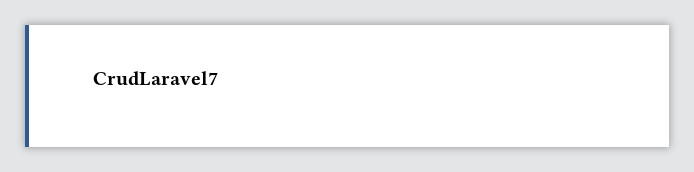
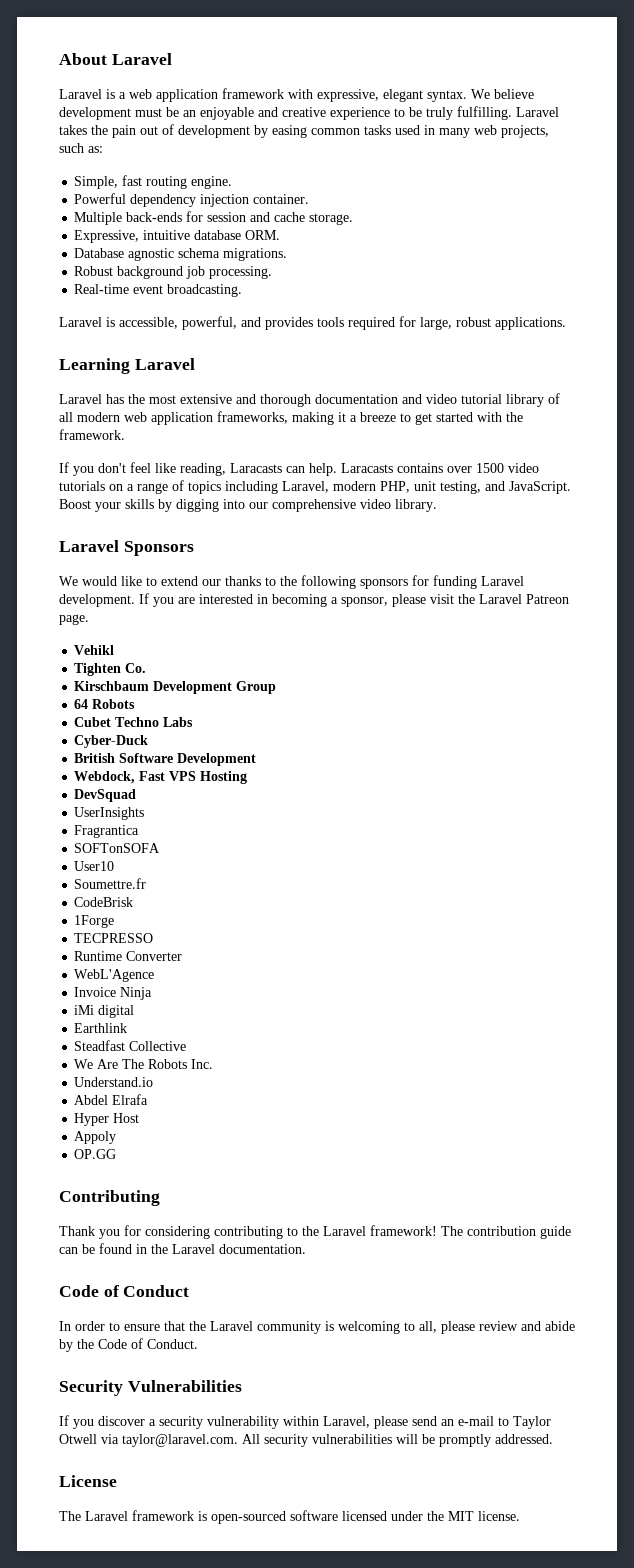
[93,71,218,86] CrudLaravel7 -> [59,53,172,65] [59,88,534,102] [59,106,559,120] [59,124,549,138] [59,143,103,153] [74,175,233,189] [74,193,310,207] [74,211,354,225] [74,230,281,243] [74,248,288,261] [74,266,273,279] [74,284,243,297] [59,316,566,330] [59,358,195,374] [59,393,560,407] [59,411,523,425] [59,429,125,440] [59,462,539,476] [59,480,571,494] [59,499,437,512] [59,540,194,556] [59,575,524,589] [59,593,569,607] [59,614,89,625] [74,645,115,655] [74,663,147,676] [74,681,277,694] [74,699,136,709] [74,717,194,727] [74,735,149,748] [74,753,257,766] [74,771,248,784] [74,789,137,802] [74,807,145,820] [74,825,140,838] [74,843,161,853] [74,861,115,871] [74,878,147,889] [74,897,134,907] [74,915,115,928] [74,933,154,943] [74,951,183,961] [74,969,155,982] [74,987,153,1000] [74,1005,135,1018] [74,1023,128,1033] [74,1040,187,1051] [74,1059,214,1069] [74,1077,154,1087] [74,1094,149,1105] [74,1113,140,1126] [74,1131,117,1144] [74,1149,117,1159] [59,1190,160,1206] [59,1225,571,1239] [59,1243,306,1254] [59,1285,190,1297] [59,1321,575,1334] [59,1338,198,1352] [59,1380,242,1396] [59,1415,551,1429] [59,1434,553,1447] [59,1475,117,1487] [59,1510,520,1524] About Laravel // Laravel is a web application framework with expressive, elegant syntax. We believe development must be an enjoyable and creative experience to be truly fulfilling. Laravel takes the pain out of development by easing common tasks used in many web projects, such as: // Simple, fast routing engine. // Powerful dependency injection container. // Multiple back-ends for session and cache storage. // Expressive, intuitive database ORM. // Database agnostic schema migrations. // Robust background job processing. // Real-time event broadcasting. // Laravel is accessible, powerful, and provides tools required for large, robust applications. // Learning Laravel // Laravel has the most extensive and thorough documentation and video tutorial library of all modern web application frameworks, making it a breeze to get started with the framework. // If you don't feel like reading, Laracasts can help. Laracasts contains over 1500 video tutorials on a range of topics including Laravel, modern PHP, unit testing, and JavaScript. Boost your skills by digging into our comprehensive video library. // Laravel Sponsors // We would like to extend our thanks to the following sponsors for funding Laravel development. If you are interested in becoming a sponsor, please visit the Laravel Patreon page. // Vehikl // Tighten Co. // Kirschbaum Development Group // 64 Robots // Cubet Techno Labs // Cyber-Duck // British Software Development // Webdock, Fast VPS Hosting // DevSquad // UserInsights // Fragrantica // SOFTonSOFA // User10 // Soumettre.fr // CodeBrisk // 1Forge // TECPRESSO // Runtime Converter // WebL'Agence // Invoice Ninja // iMi digital // Earthlink // Steadfast Collective // We Are The Robots Inc. // Understand.io // Abdel Elrafa // Hyper Host // Appoly // OP.GG // Contributing // Thank you for considering contributing to the Laravel framework! The contribution guide can be found in the Laravel documentation. // Code of Conduct // In order to ensure that the Laravel community is welcoming to all, please review and abide by the Code of Conduct. // Security Vulnerabilities // If you discover a security vulnerability within Laravel, please send an e-mail to Taylor Otwell via taylor@laravel.com. All security vulnerabilities will be promptly addressed. // License // The Laravel framework is open-sourced software licensed under the MIT license.

